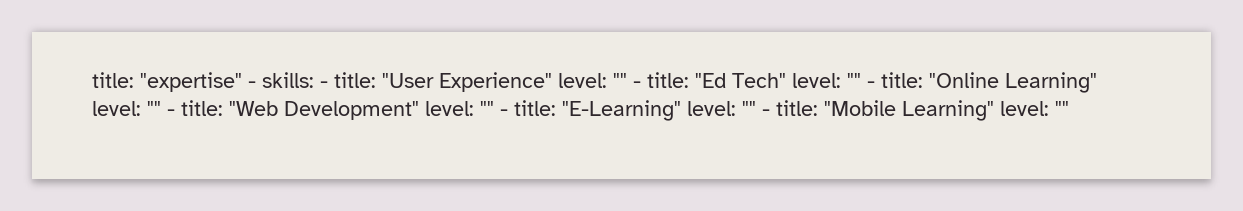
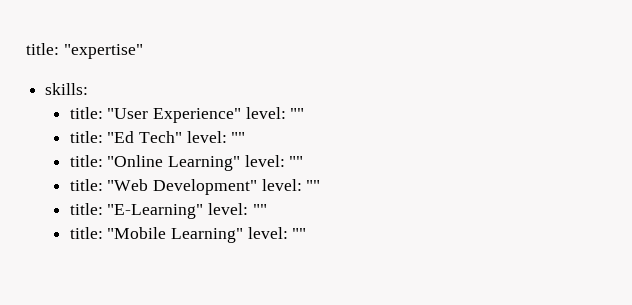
[248,81,256,88] - -> (143, 51) //
[320,81,328,88] - -> (89, 89) //
[633,81,641,88] - -> (305, 113) //
[867,81,875,88] - -> (246, 137) //
[167,109,175,116] - -> (304, 161) //
[500,109,508,116] - -> (321, 185) //
[762,109,770,116] - -> (267, 209) //

